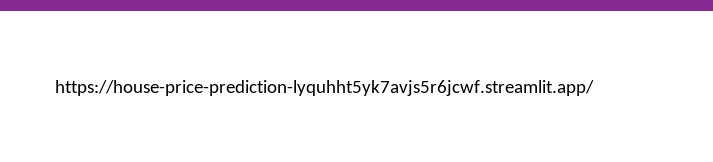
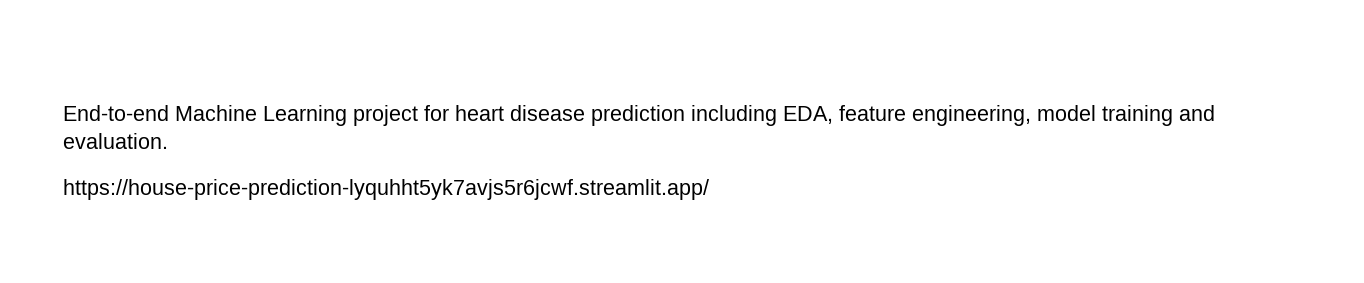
(55, 88) none -> [63,105,1215,126] [63,133,168,149] End-to-end Machine Learning project for heart disease prediction including EDA, feature engineering, model training and evaluation. //

